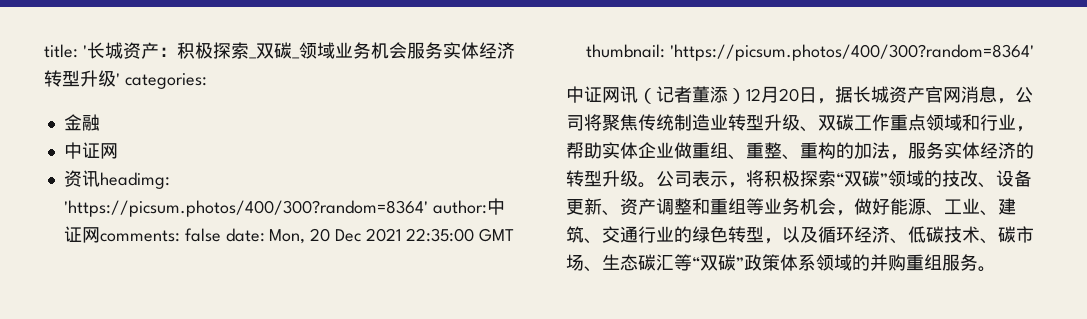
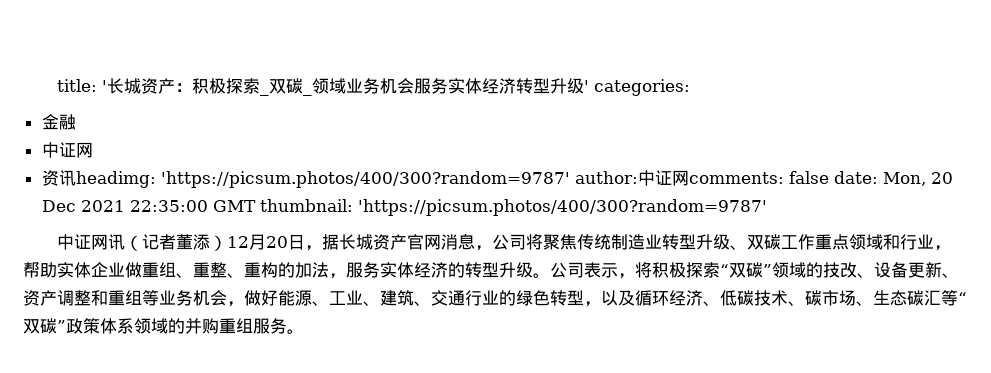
[63,200,428,217] 'https://picsum.photos/400/300?random=8364' -> [160,171,570,188] 'https://picsum.photos/400/300?random=9787'
[669,44,1034,61] 'https://picsum.photos/400/300?random=8364' -> [357,199,767,216] 'https://picsum.photos/400/300?random=9787'

